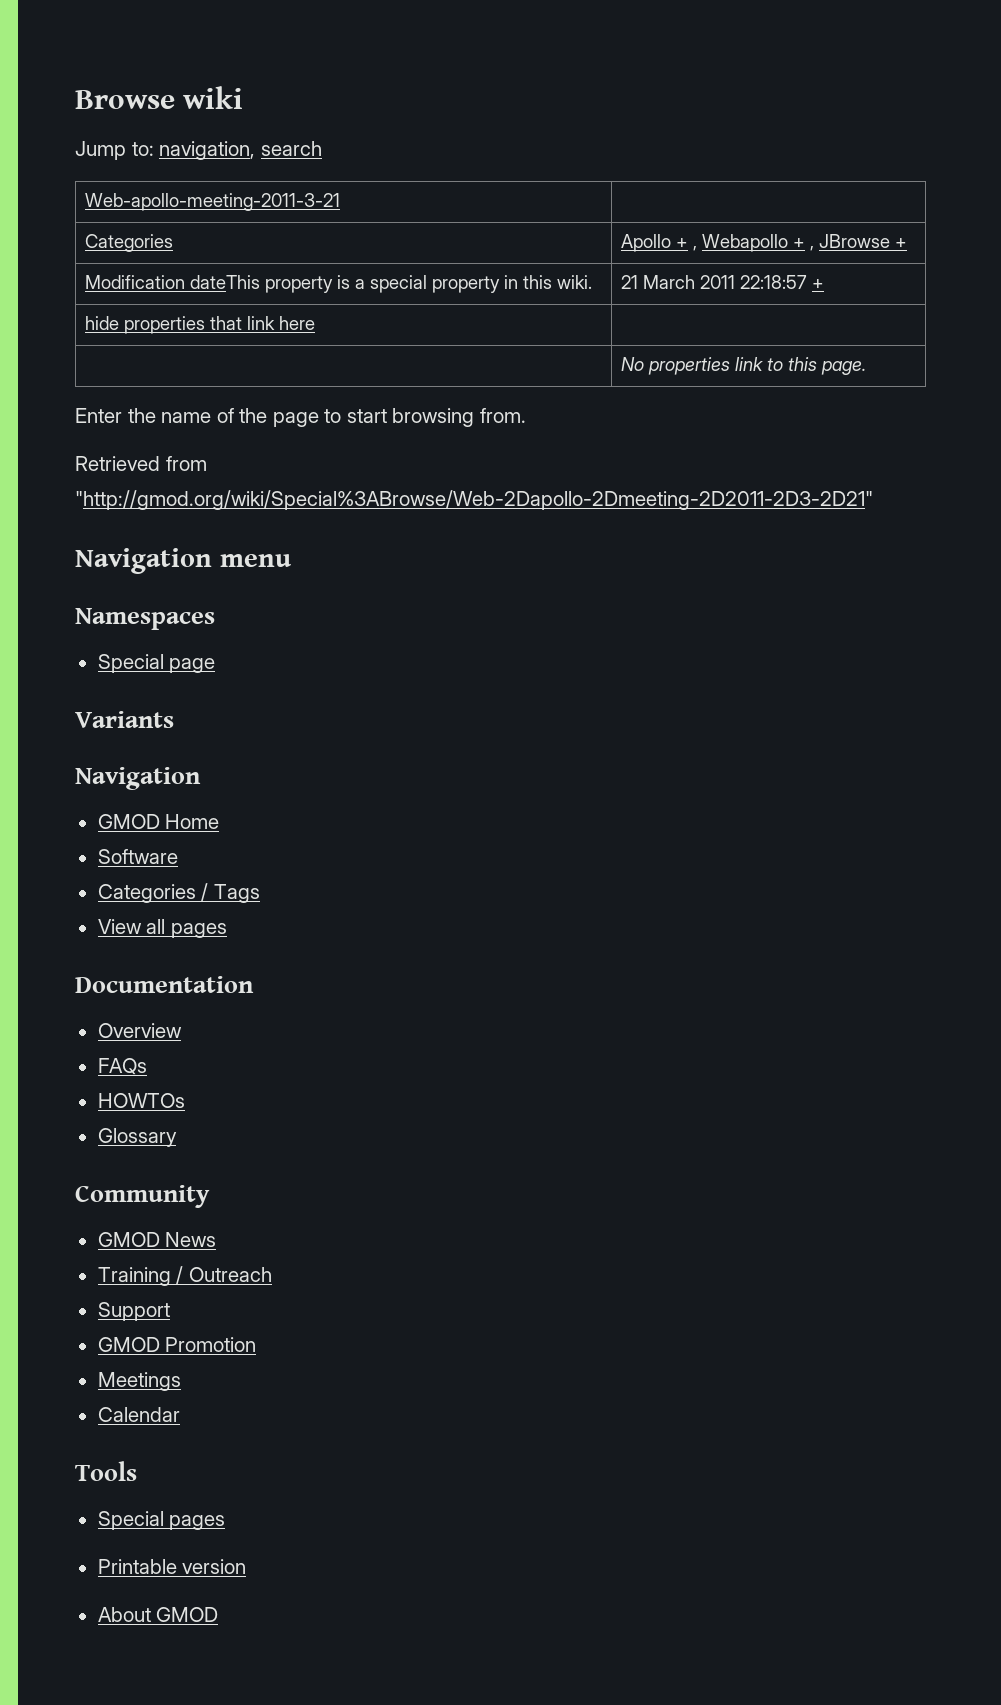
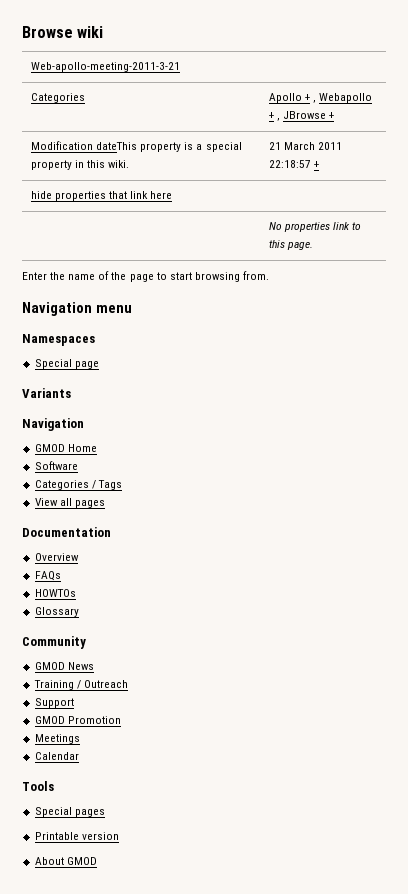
[75,141,322,160] // Jump to: navigation, search -> (104, 32) none
[75,456,207,471] [75,490,873,510] // Retrieved from "http://gmod.org/wiki/Special%3ABrowse/Web-2Dapollo-2Dmeeting-2D2011-2D3-2D21" -> (269, 275) none

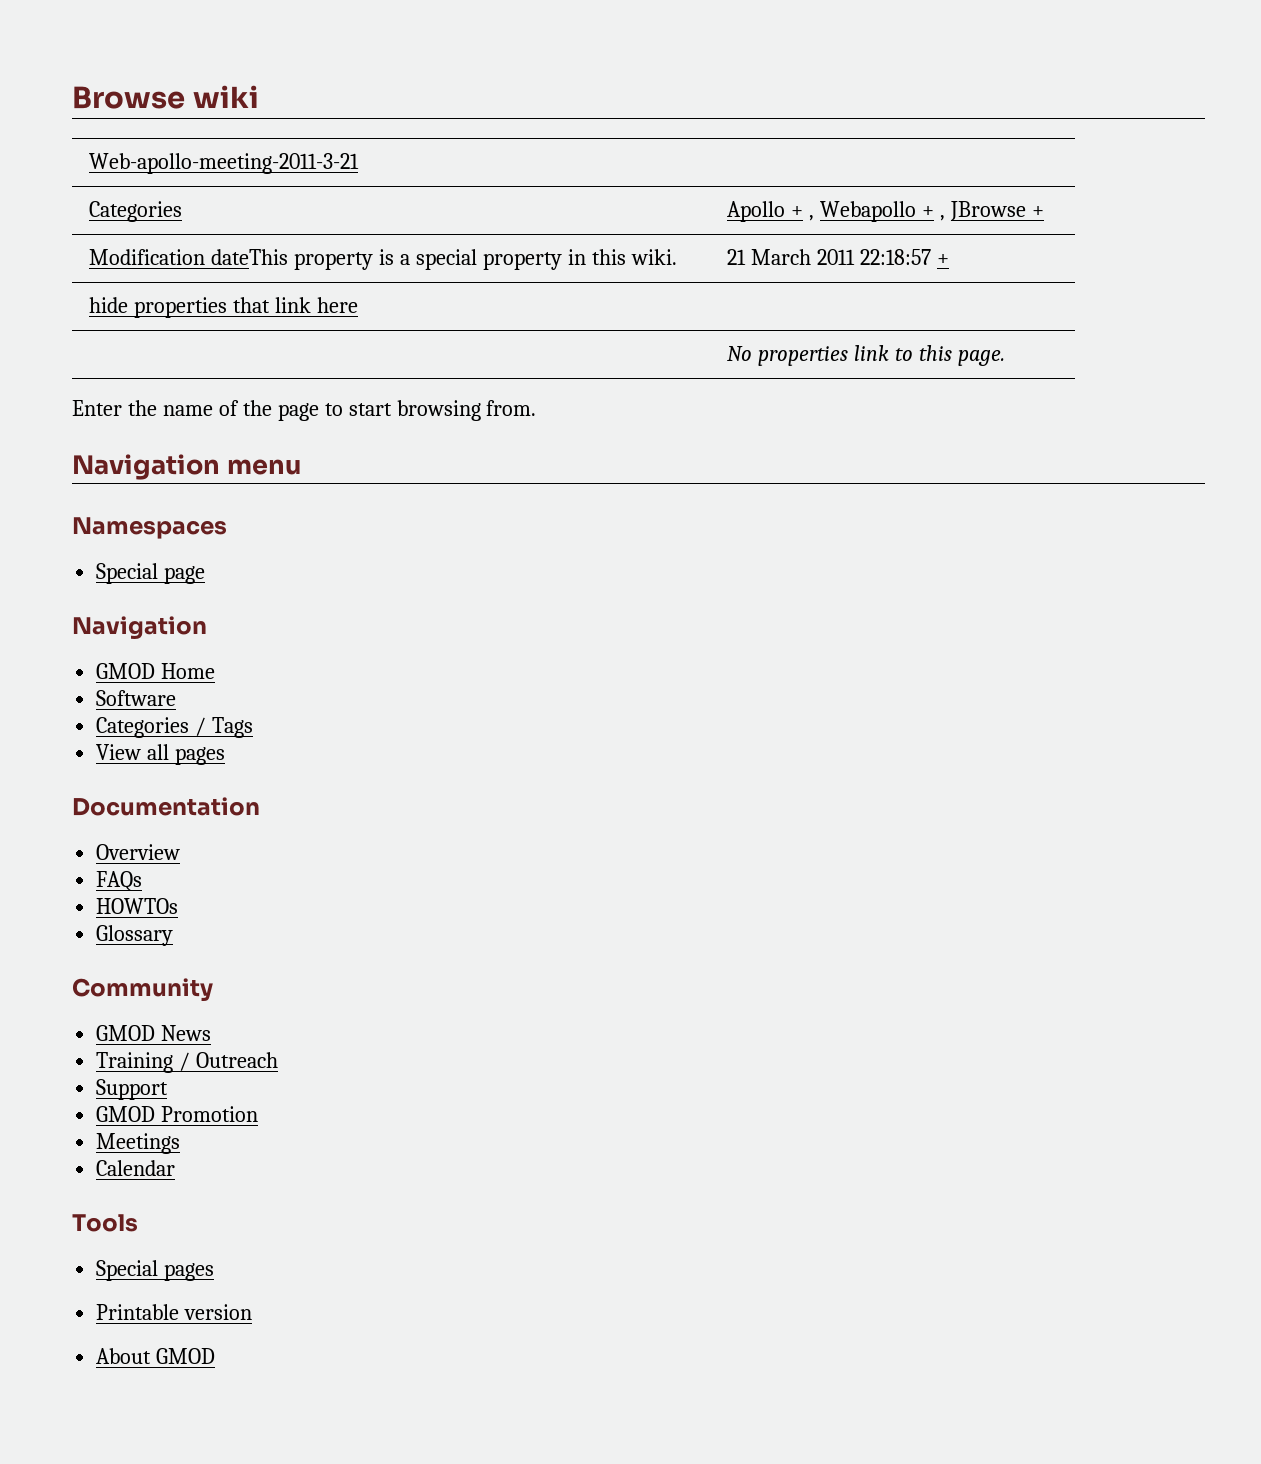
[22,388,71,398] // Variants -> (206, 575) none

